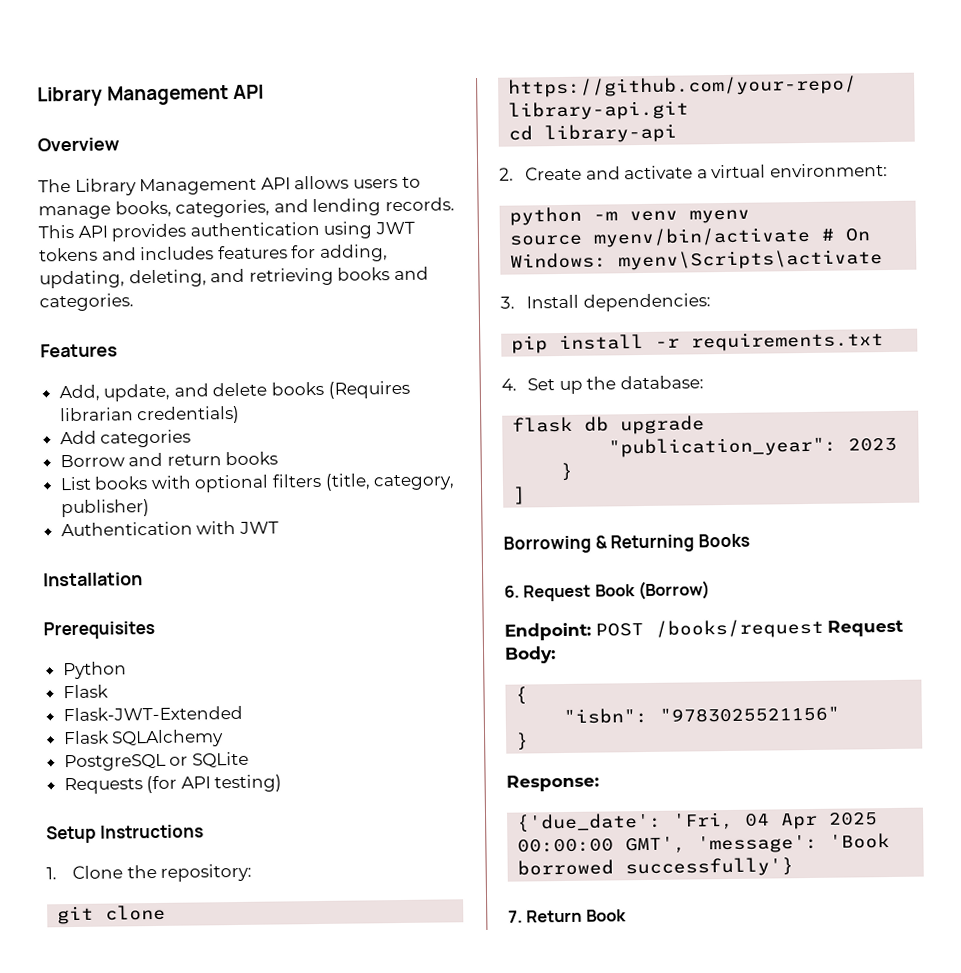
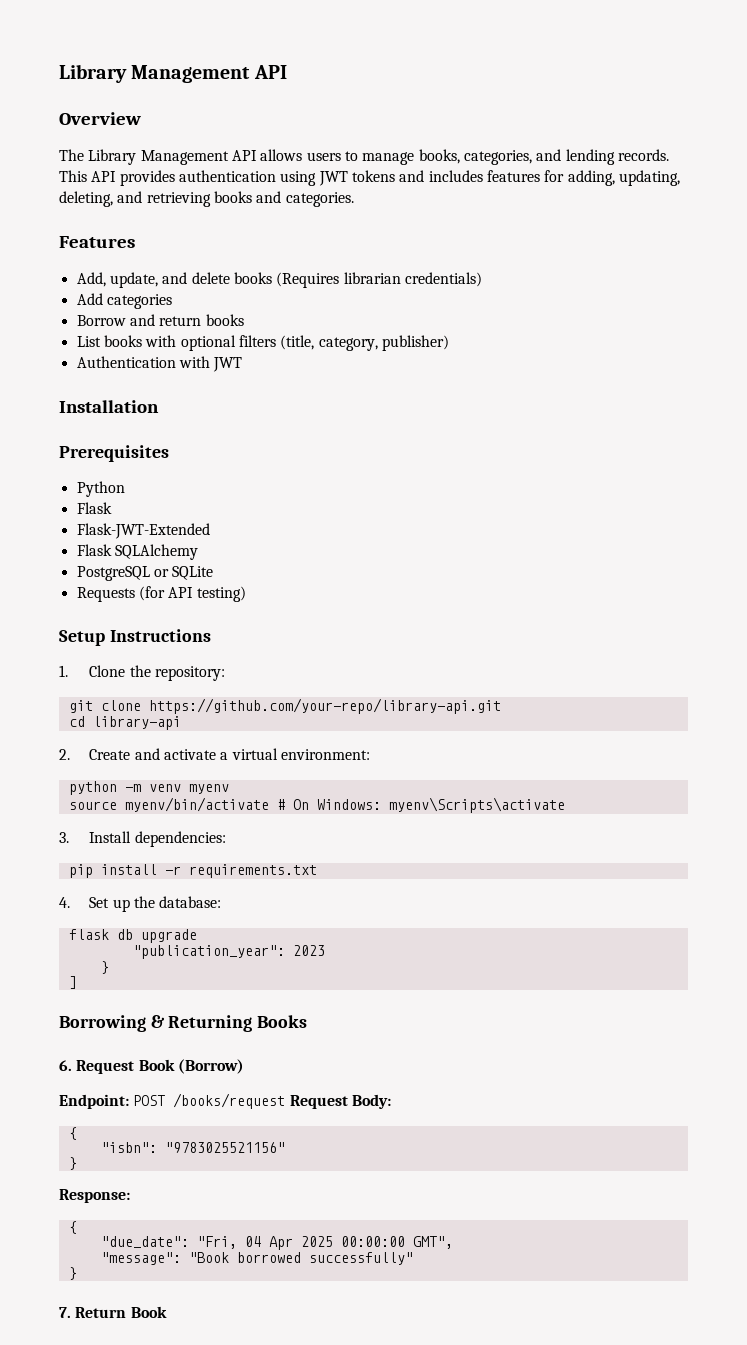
[517,811,735,833] {'due_date': 'Fri, -> [68,1221,77,1234] [100,1236,237,1249] { // "due_date": "Fri,
[625,833,891,854] [517,857,795,878] GMT', 'message': 'Book borrowed successfully'} -> [412,1236,453,1249] [100,1252,413,1265] [68,1267,77,1280] GMT", // "message": "Book borrowed successfully" // }

